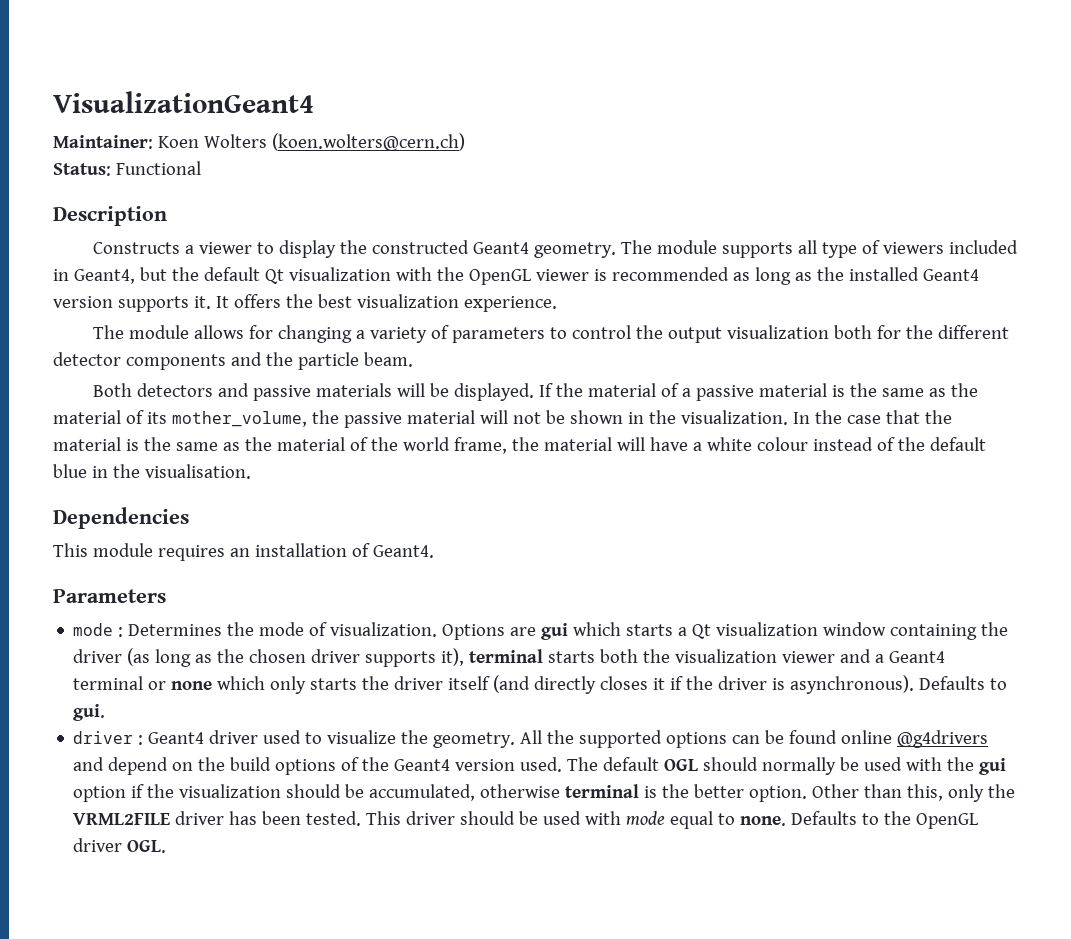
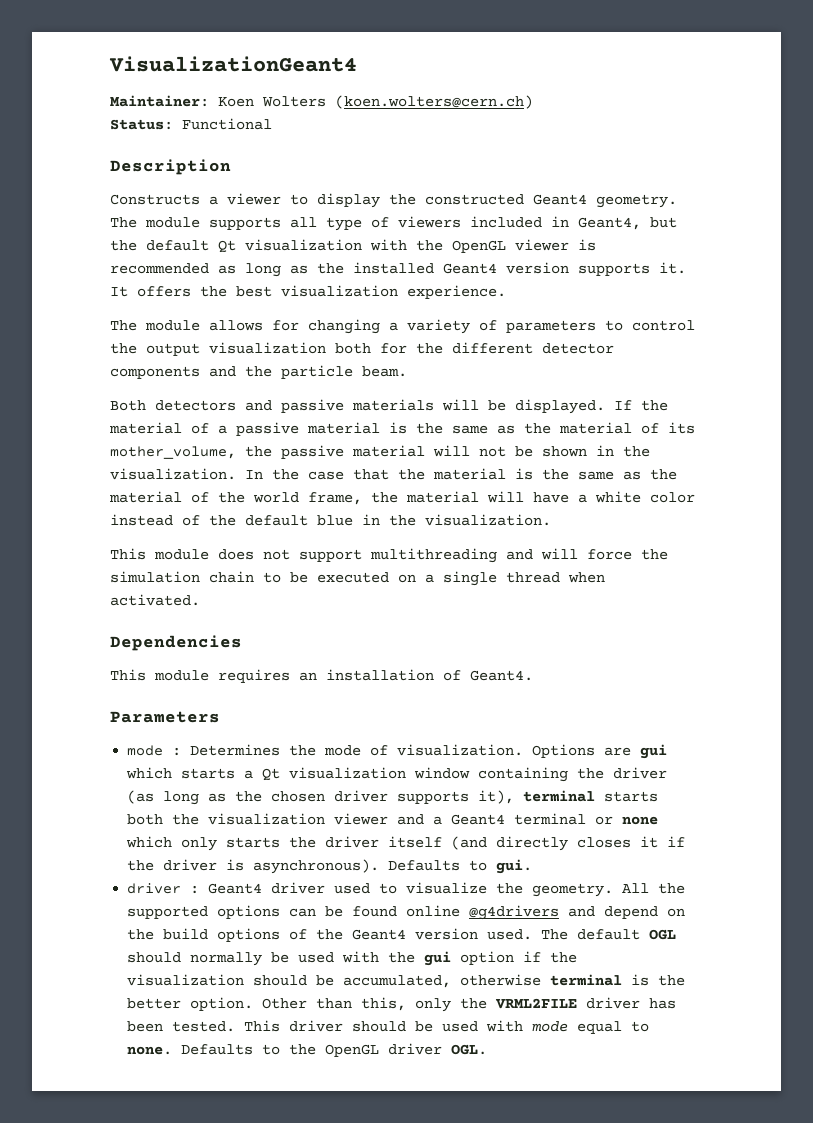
[756,437,808,451] colour -> [650,492,695,503] color
[144,464,251,479] visualisation. -> [425,514,551,526] [110,548,668,563] [110,571,605,586] [110,594,200,606] visualization. // This module does not support multithreading and will force the simulation chain to be executed on a single thread when activated.

